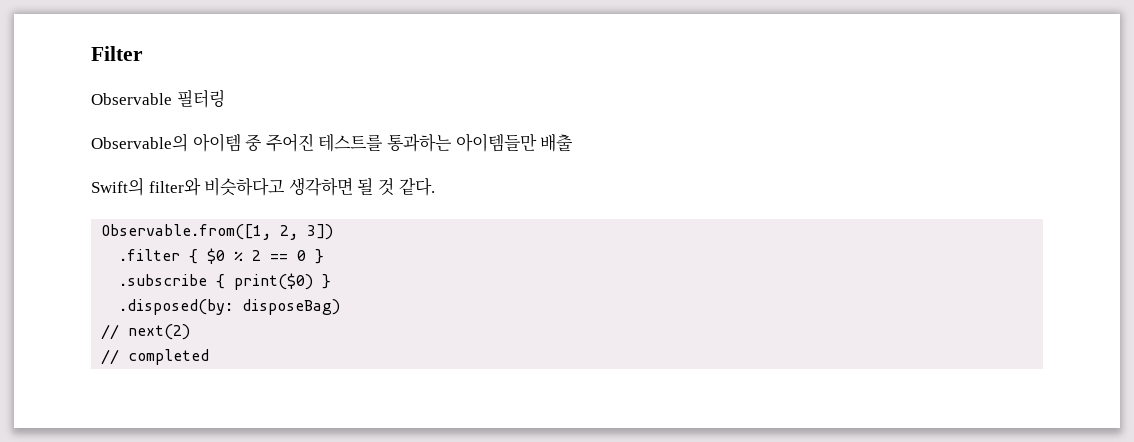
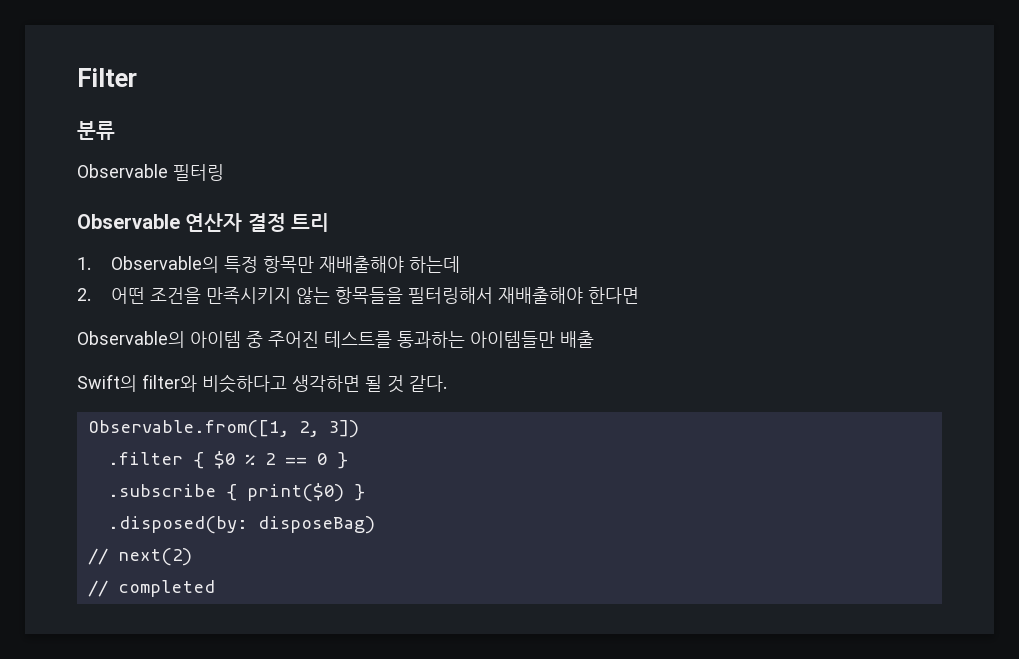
(143, 53) none -> [77,121,115,140] // 분류
(225, 98) none -> [77,213,330,232] [77,256,460,273] [77,287,639,304] // Observable 연산자 결정 트리 // 1. Observable의 특정 항목만 재배출해야 하는데 // 2. 어떤 조건을 만족시키지 않는 항목들을 필터링해서 재배출해야 한다면

